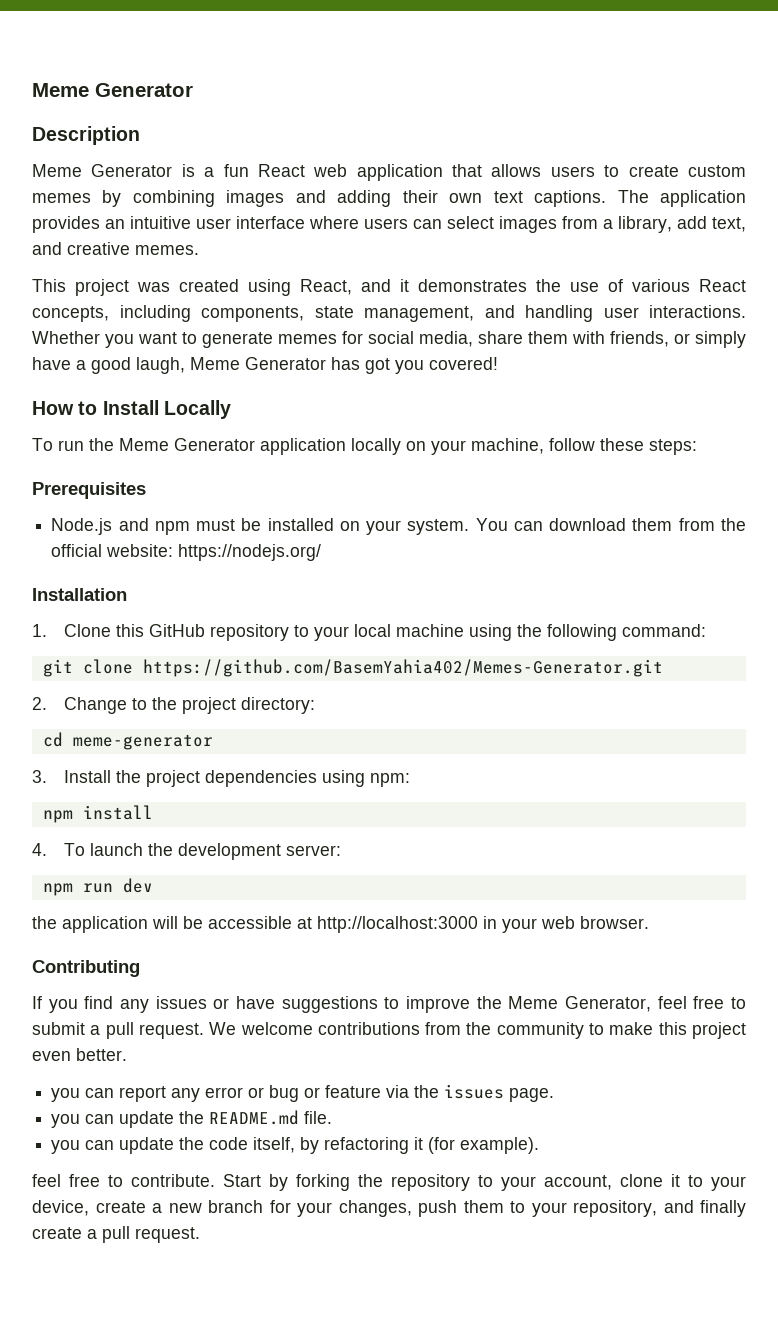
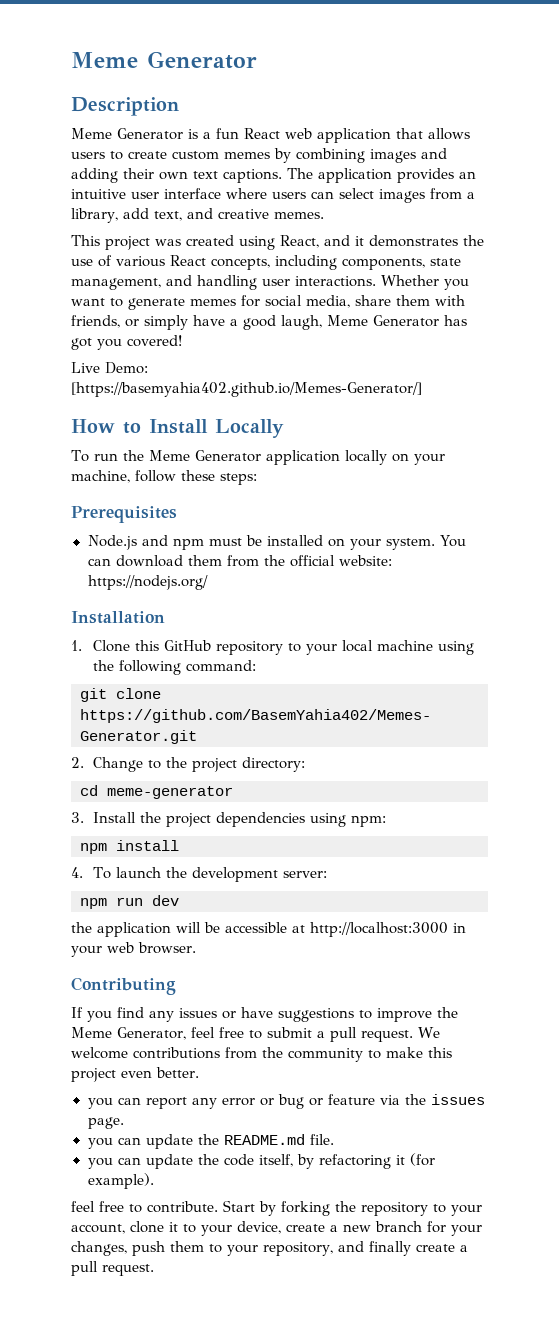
(498, 363) none -> [71,362,148,374] [71,382,422,397] // Live Demo: [https://basemyahia402.github.io/Memes-Generator/]

